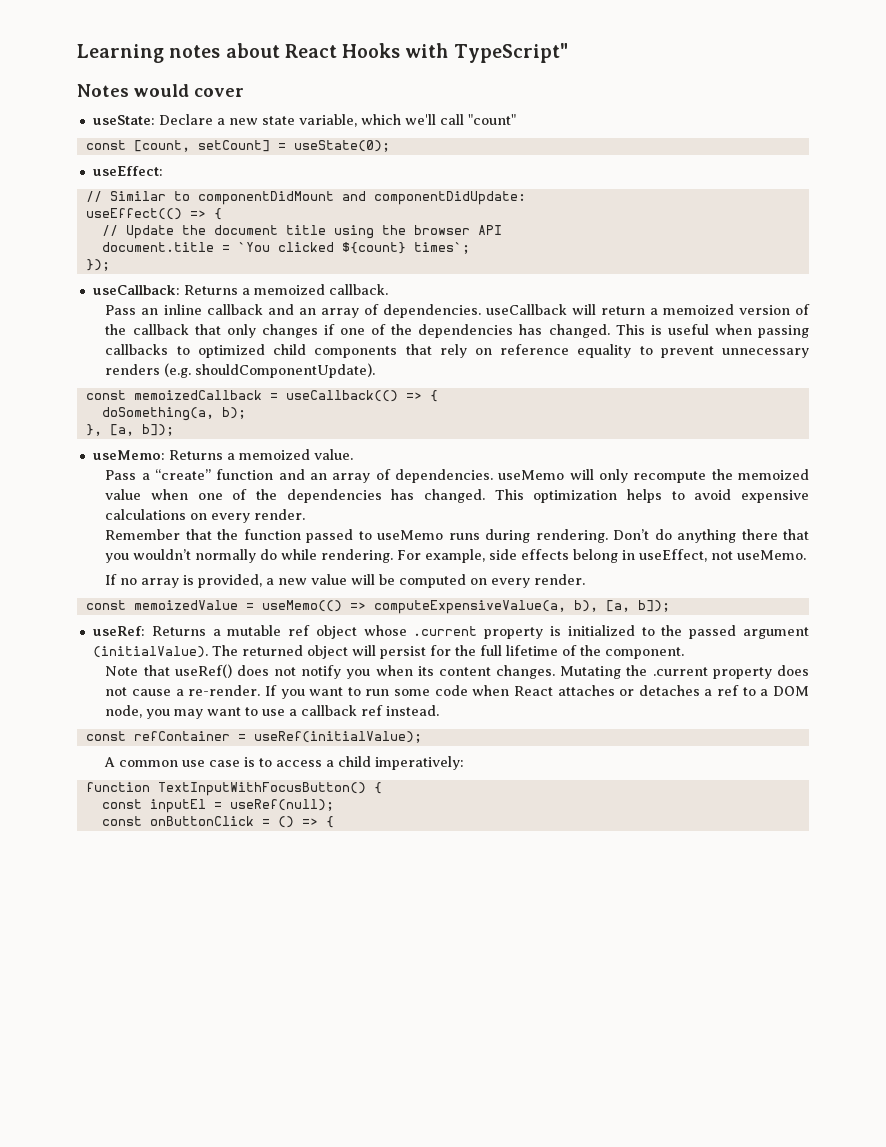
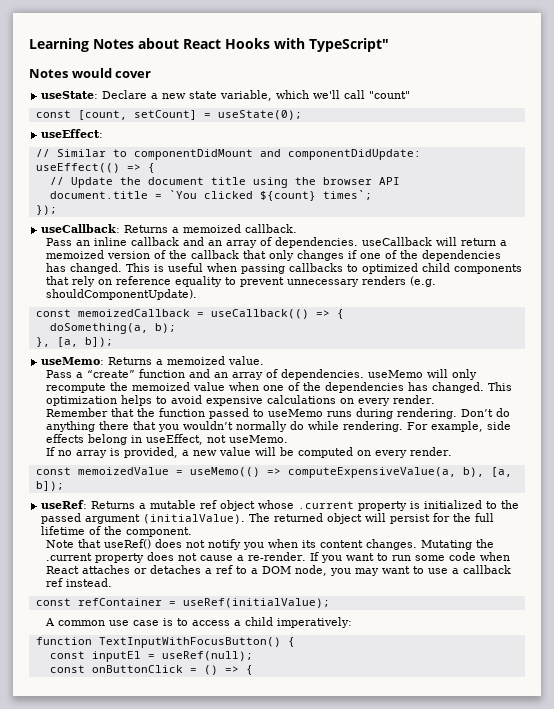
[169,45,221,58] notes -> [93,39,134,49] Notes

